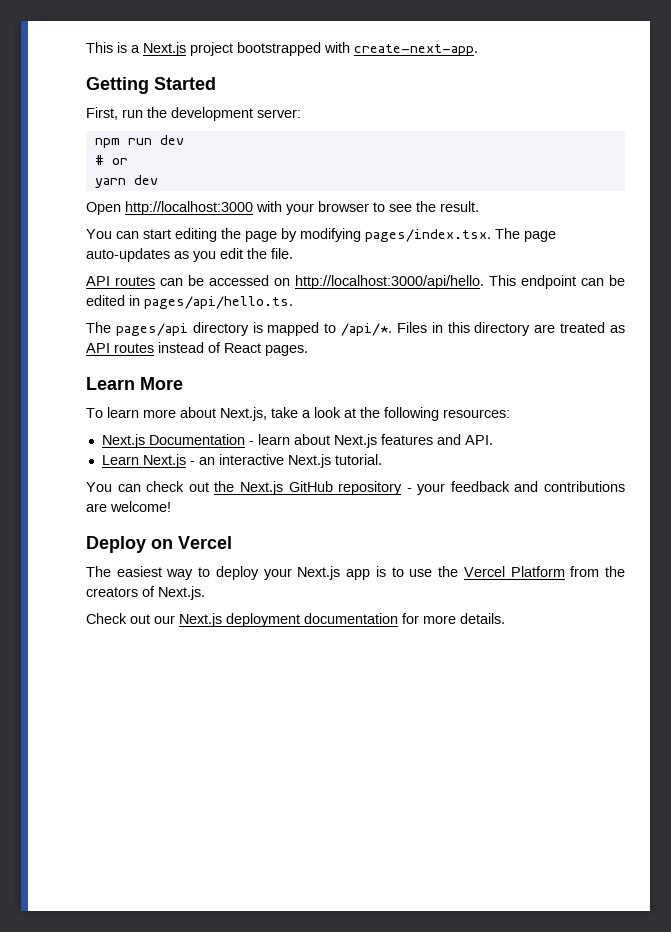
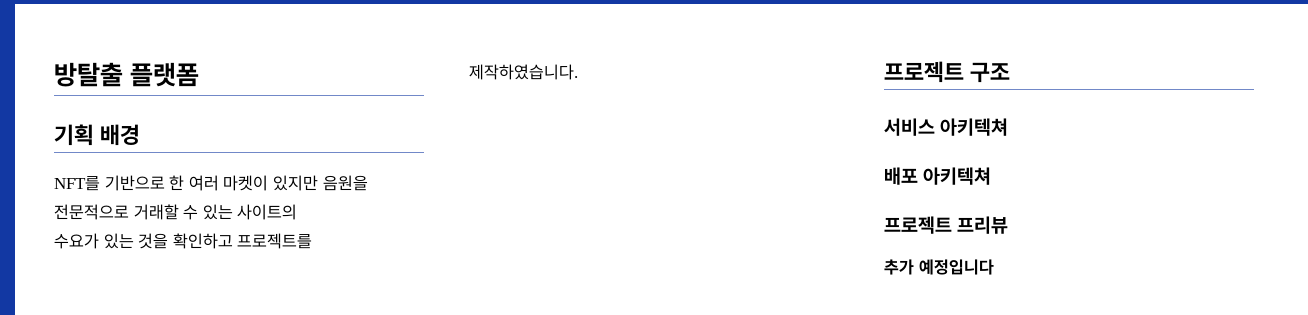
[86,42,478,56] [86,77,216,94] [86,107,301,121] [94,135,184,148] [94,155,128,165] [94,175,158,188] [86,201,479,215] [86,228,556,242] [86,248,293,262] [86,275,625,289] [86,295,293,309] [86,322,625,336] [86,342,308,356] [86,377,183,390] [86,407,510,421] [101,434,493,448] [101,454,382,468] [86,481,625,495] [86,501,171,512] [86,536,232,553] [86,566,626,580] [86,586,205,600] [86,613,505,627] This is a Next.js project bootstrapped with create-next-app. // Getting Started // First, run the development server: // npm run dev // # or // yarn dev // Open http://localhost:3000 with your browser to see the result. // You can start editing the page by modifying pages/index.tsx. The page auto-updates as you edit the file. // API routes can be accessed on http://localhost:3000/api/hello. This endpoint can be edited in pages/api/hello.ts. // The pages/api directory is mapped to /api/*. Files in this directory are treated as API routes instead of React pages. // Learn More // To learn more about Next.js, take a look at the following resources: // Next.js Documentation - learn about Next.js features and API. // Learn Next.js - an interactive Next.js tutorial. // You can check out the Next.js GitHub repository - your feedback and contributions are welcome! // Deploy on Vercel // The easiest way to deploy your Next.js app is to use the Vercel Platform from the creators of Next.js. // Check out our Next.js deployment documentation for more details. -> [54,62,200,87] [54,124,141,146] [54,175,368,191] [54,204,298,220] [54,233,313,249] [469,64,578,80] [884,61,1011,83] [884,118,1009,136] [884,167,992,185] [884,216,1009,234] [884,259,994,275] 방탈출 플랫폼 // 기획 배경 // NFT를 기반으로 한 여러 마켓이 있지만 음원을 전문적으로 거래할 수 있는 사이트의 // 수요가 있는 것을 확인하고 프로젝트를 제작하였습니다. // 프로젝트 구조 // 서비스 아키텍쳐 // 배포 아키텍쳐 // 프로젝트 프리뷰 // 추가 예정입니다

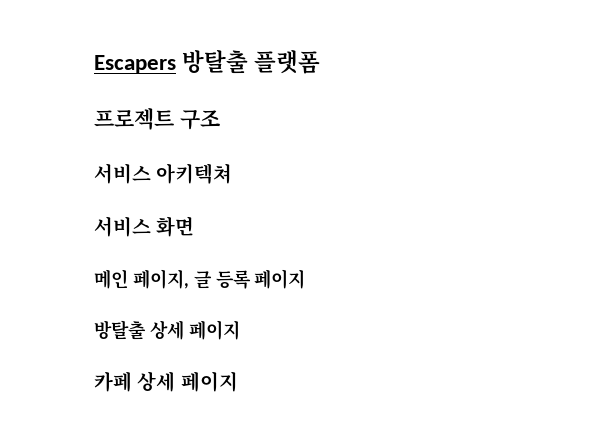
(54, 74) none -> [94,55,176,74] Escapers
[54,124,141,146] [54,175,368,191] [54,204,298,220] [54,233,313,249] [469,64,578,80] [884,61,1011,83] [884,118,1009,136] [884,167,992,185] [884,216,1009,234] [884,259,994,275] 기획 배경 // NFT를 기반으로 한 여러 마켓이 있지만 음원을 전문적으로 거래할 수 있는 사이트의 // 수요가 있는 것을 확인하고 프로젝트를 제작하였습니다. // 프로젝트 구조 // 서비스 아키텍쳐 // 배포 아키텍쳐 // 프로젝트 프리뷰 // 추가 예정입니다 -> [94,108,220,130] [94,163,233,184] [94,216,195,237] [94,269,306,289] [94,320,240,340] [94,371,238,392] 프로젝트 구조 // 서비스 아키텍쳐 // 서비스 화면 // 메인 페이지, 글 등록 페이지 // 방탈출 상세 페이지 // 카페 상세 페이지

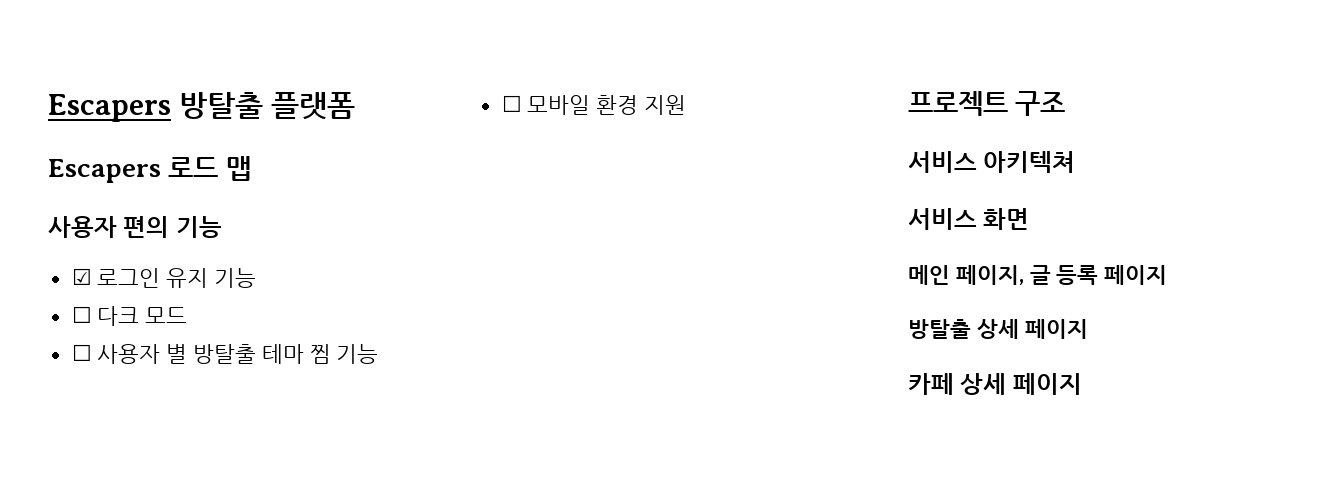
(321, 62) none -> [48,156,251,183] [48,216,222,238] [71,268,257,288] [71,306,188,326] [71,344,379,364] [501,95,687,115] // Escapers 로드 맵 // 사용자 편의 기능 // ☑ 로그인 유지 기능 // ☐ 다크 모드 // ☐ 사용자 별 방탈출 테마 찜 기능 // ☐ 모바일 환경 지원

